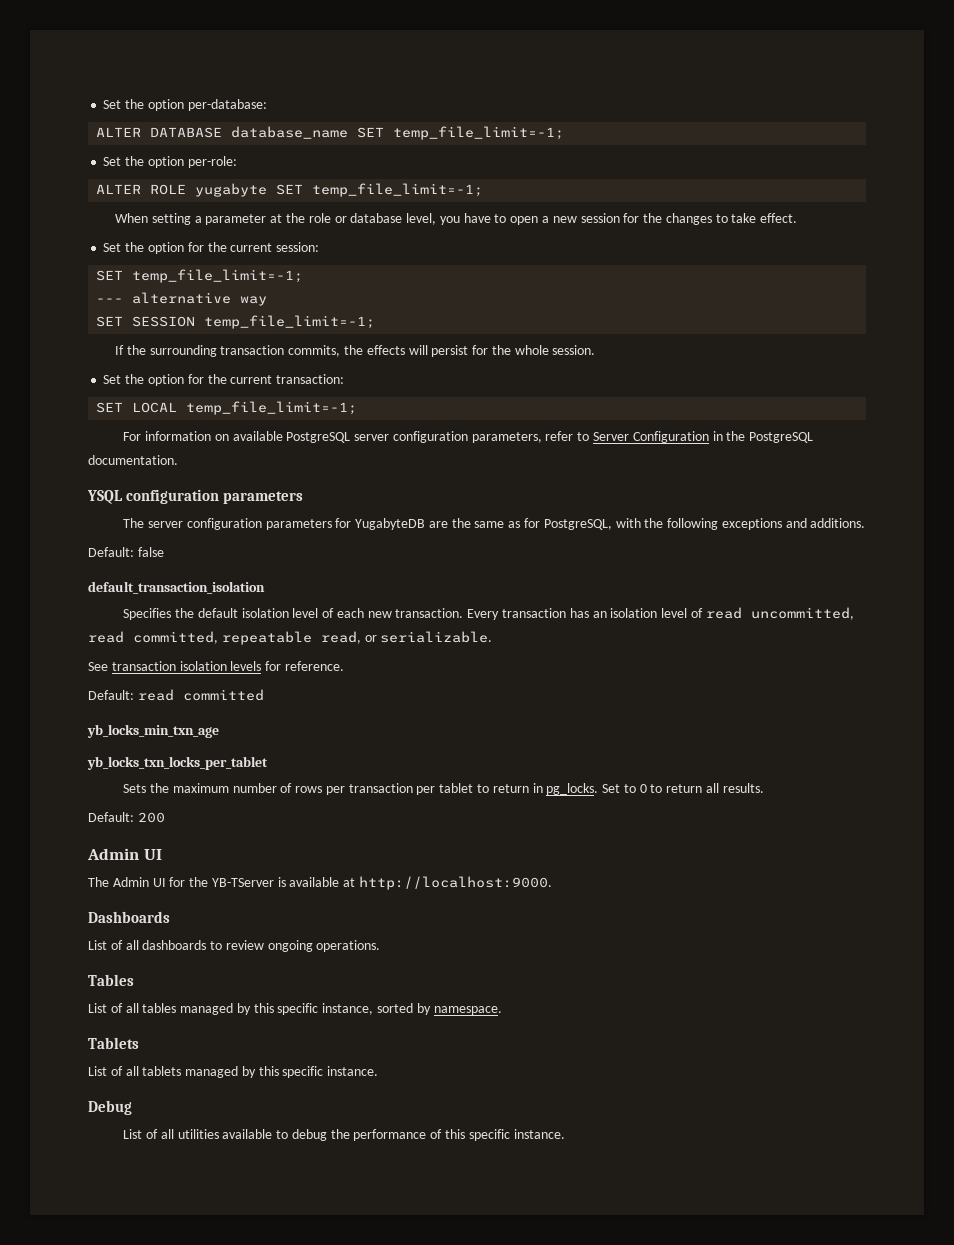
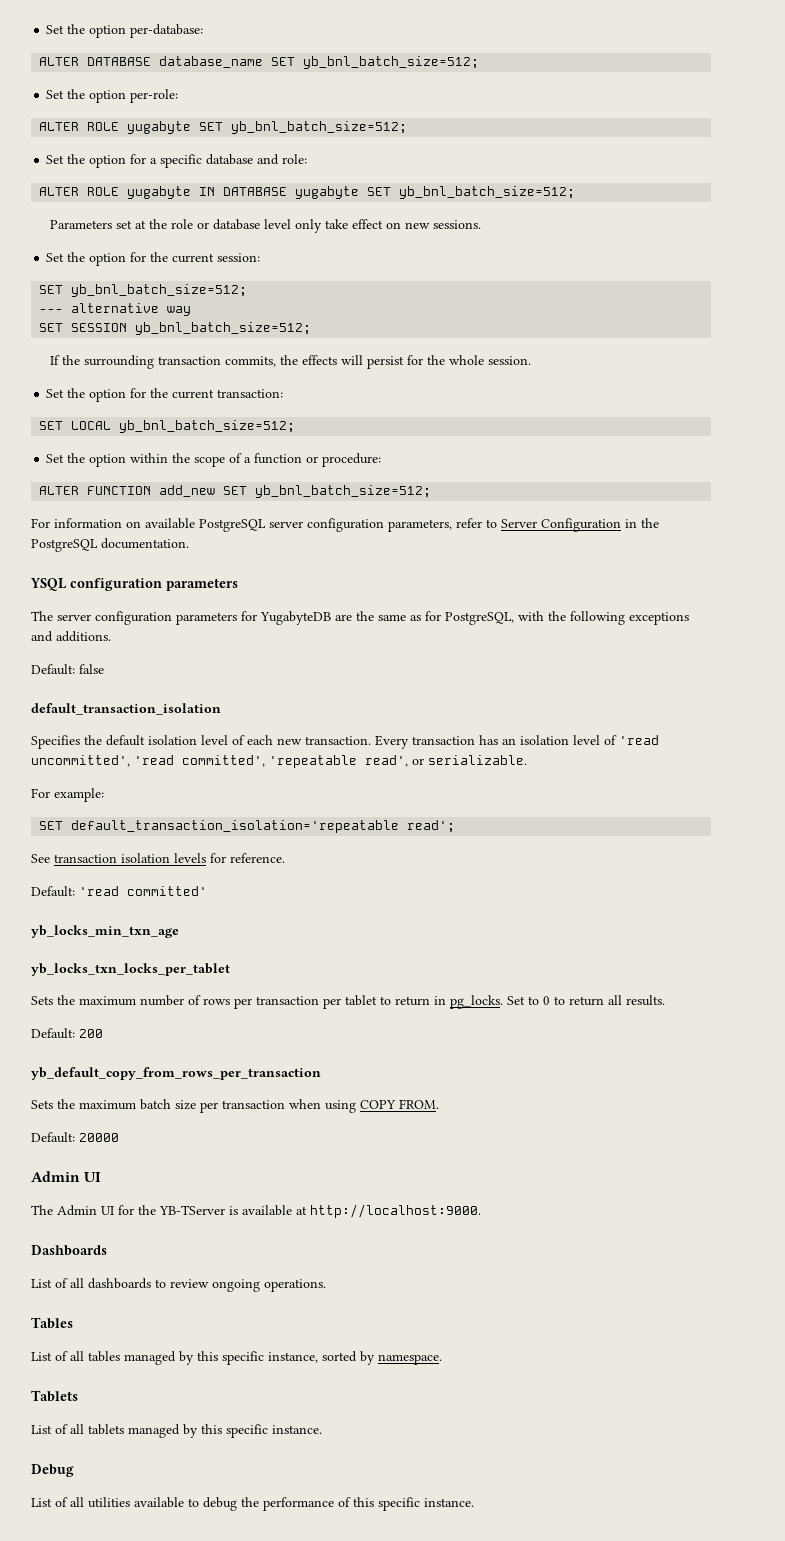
[393,126,565,140] temp_file_limit=-1; -> [303,56,480,69] yb_bnl_batch_size=512;
[312,183,484,197] [115,213,267,225] temp_file_limit=-1; // When setting a parameter -> [231,121,408,134] [46,154,308,168] [39,186,576,199] [50,220,133,229] yb_bnl_batch_size=512; // Set the option for a specific database and role: // ALTER ROLE yugabyte IN DATABASE yugabyte SET yb_bnl_batch_size=512; // Parameters set
[406,213,798,225] level, you have to open a new session for the changes to take effect. -> [264,219,482,233] level only take effect on new sessions.
[132,269,304,283] temp_file_limit=-1; -> [71,284,248,297] yb_bnl_batch_size=512;
[204,315,376,329] temp_file_limit=-1; -> [135,322,312,335] yb_bnl_batch_size=512;
[186,401,358,415] temp_file_limit=-1; -> [119,420,296,433] [46,453,382,467] [39,485,432,498] yb_bnl_batch_size=512; // Set the option within the scope of a function or procedure: // ALTER FUNCTION add_new SET yb_bnl_batch_size=512;
[705,607,854,620] [88,631,493,645] read uncommitted, read committed, repeatable read, or serializable. -> [619,735,659,745] [31,755,527,768] [31,788,104,802] [39,820,456,833] 'read uncommitted', 'read committed', 'repeatable read', or serializable. // For example: // SET default_transaction_isolation='repeatable read';
[137,689,264,701] read committed -> [79,886,207,896] 'read committed'
(165, 817) none -> [31,1067,321,1080] [31,1099,439,1113] [31,1132,119,1143] // yb_default_copy_from_rows_per_transaction // Sets the maximum batch size per transaction when using COPY FROM. // Default: 20000

